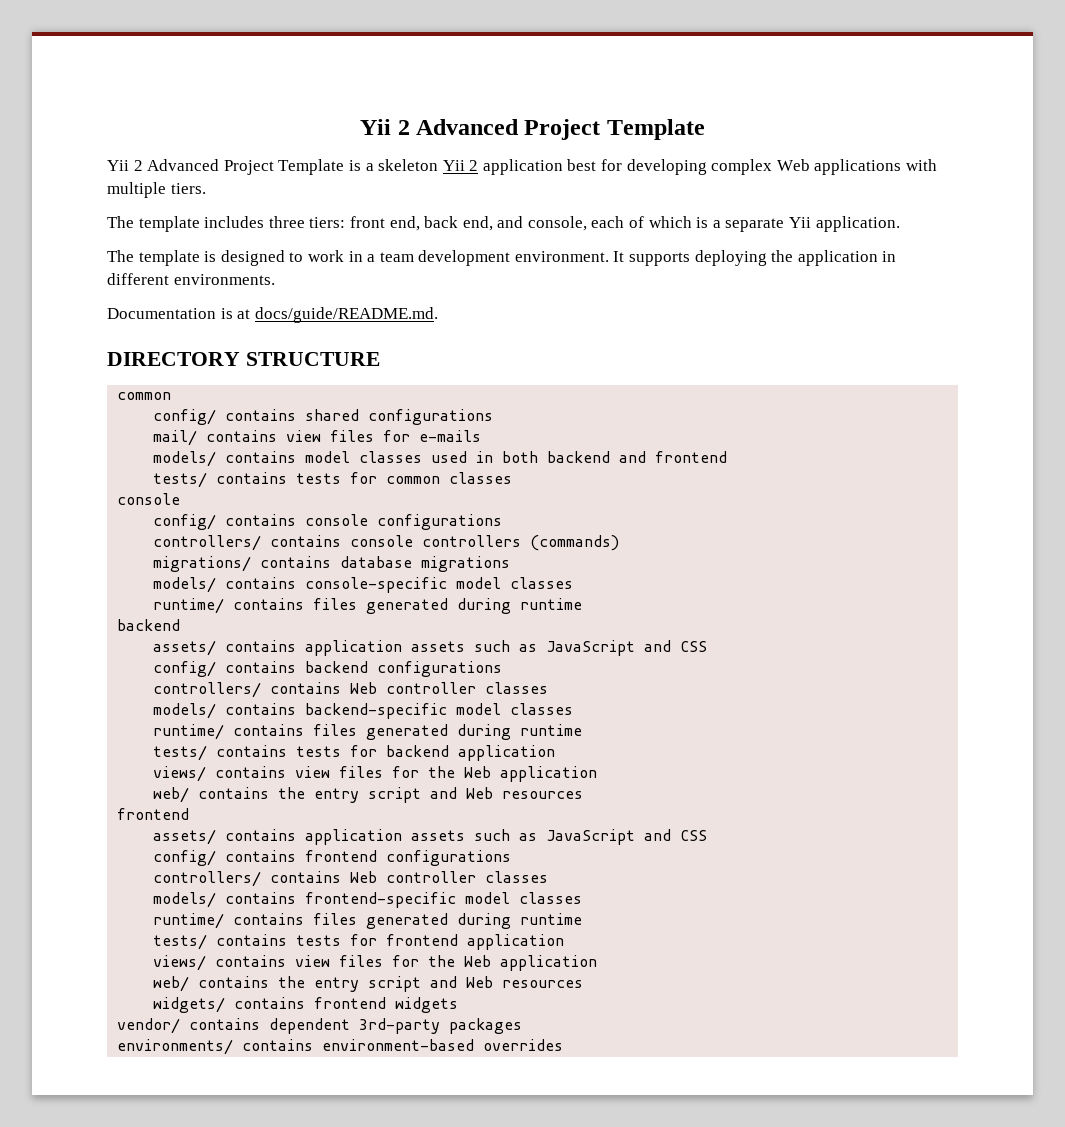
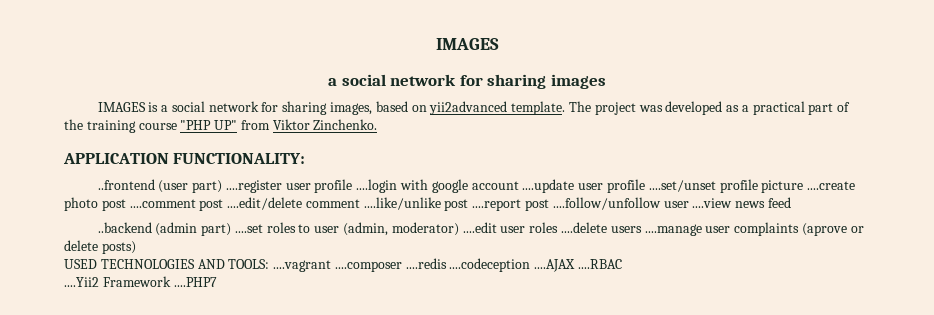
[360,119,705,140] [107,159,938,175] [107,182,206,198] [107,216,900,232] [107,250,897,266] [107,273,275,285] [107,307,438,323] [107,352,380,366] [117,392,172,400] [153,409,494,425] [153,430,482,446] [153,451,728,467] [153,472,513,488] [117,493,181,505] [153,514,503,530] [153,535,620,551] [153,556,511,572] [153,577,574,593] [153,598,583,614] [117,619,181,631] [153,640,708,656] [153,661,503,677] [153,682,549,698] [153,703,574,719] [153,724,583,740] [153,745,556,761] [153,766,598,782] [153,787,584,803] [117,808,190,820] [153,829,708,845] [153,850,512,866] [153,871,549,887] [153,892,583,908] [153,913,583,929] [153,934,565,950] [153,955,598,971] [153,976,584,992] [153,997,459,1013] [117,1018,523,1034] [117,1039,564,1055] Yii 2 Advanced Project Template // Yii 2 Advanced Project Template is a skeleton Yii 2 application best for developing complex Web applications with multiple tiers. // The template includes three tiers: front end, back end, and console, each of which is a separate Yii application. // The template is designed to work in a team development environment. It supports deploying the application in different environments. // Documentation is at docs/guide/README.md. // DIRECTORY STRUCTURE // common // config/ contains shared configurations // mail/ contains view files for e-mails // models/ contains model classes used in both backend and frontend // tests/ contains tests for common classes // console // config/ contains console configurations // controllers/ contains console controllers (commands) // migrations/ contains database migrations // models/ contains console-specific model classes // runtime/ contains files generated during runtime // backend // assets/ contains application assets such as JavaScript and CSS // config/ contains backend configurations // controllers/ contains Web controller classes // models/ contains backend-specific model classes // runtime/ contains files generated during runtime // tests/ contains tests for backend application // views/ contains view files for the Web application // web/ contains the entry script and Web resources // frontend // assets/ contains application assets such as JavaScript and CSS // config/ contains frontend configurations // controllers/ contains Web controller classes // models/ contains frontend-specific model classes // runtime/ contains files generated during runtime // tests/ contains tests for frontend application // views/ contains view files for the Web application // web/ contains the entry script and Web resources // widgets/ contains frontend widgets // vendor/ contains dependent 3rd-party packages // environments/ contains environment-based overrides -> [435,38,499,50] [328,74,606,89] [97,101,851,115] [64,119,378,133] [63,153,306,164] [97,179,856,193] [64,197,791,211] [97,222,864,236] [64,240,136,254] [64,258,623,272] [64,276,217,287] IMAGES // a social network for sharing images // IMAGES is a social network for sharing images, based on yii2advanced template. The project was developed as a practical part of the training course "PHP UP" from Viktor Zinchenko. // APPLICATION FUNCTIONALITY: // ..frontend (user part) ....register user profile ....login with google account ....update user profile ....set/unset profile picture ....create photo post ....comment post ....edit/delete comment ....like/unlike post ....report post ....follow/unfollow user ....view news feed // ..backend (admin part) ....set roles to user (admin, moderator) ....edit user roles ....delete users ....manage user complaints (aprove or delete posts) // USED TECHNOLOGIES AND TOOLS: ....vagrant ....composer ....redis ....codeception ....AJAX ....RBAC // ....Yii2 Framework ....PHP7

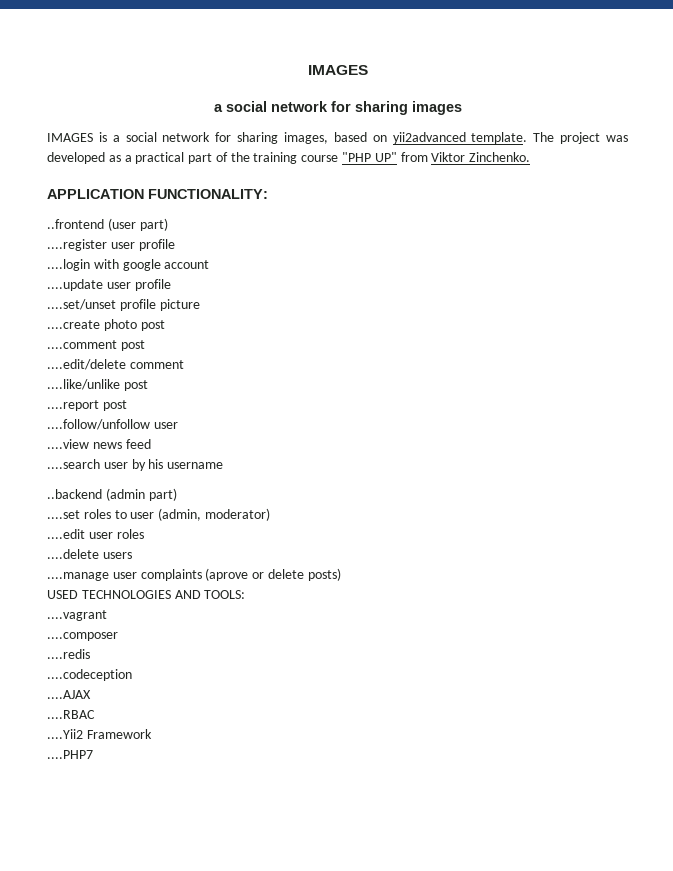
(223, 186) none -> (168, 224) //
(353, 186) none -> (175, 245) //
(519, 185) none -> (210, 264) //
(645, 186) none -> (171, 285) //
(804, 186) none -> (200, 305) //
(126, 205) none -> (165, 325) //
(224, 205) none -> (145, 345) //
(360, 203) none -> (184, 364) //
(469, 205) none -> (148, 385) //
(550, 205) none -> (127, 405) //
(689, 204) none -> (178, 425) //
(791, 202) none -> [47,459,224,471] // ....search user by his username
(232, 229) none -> (177, 494) //
(459, 229) none -> (270, 514) //
(559, 227) none -> (144, 534) //
(642, 229) none -> (132, 555) //
(270, 264) none -> (246, 594) //
(332, 266) none -> (107, 615) //
(402, 266) none -> (118, 636) //
(447, 263) none -> (90, 654) //
(531, 265) none -> (132, 675) //
(576, 265) none -> (91, 694) //
(171, 281) none -> (152, 734) //

